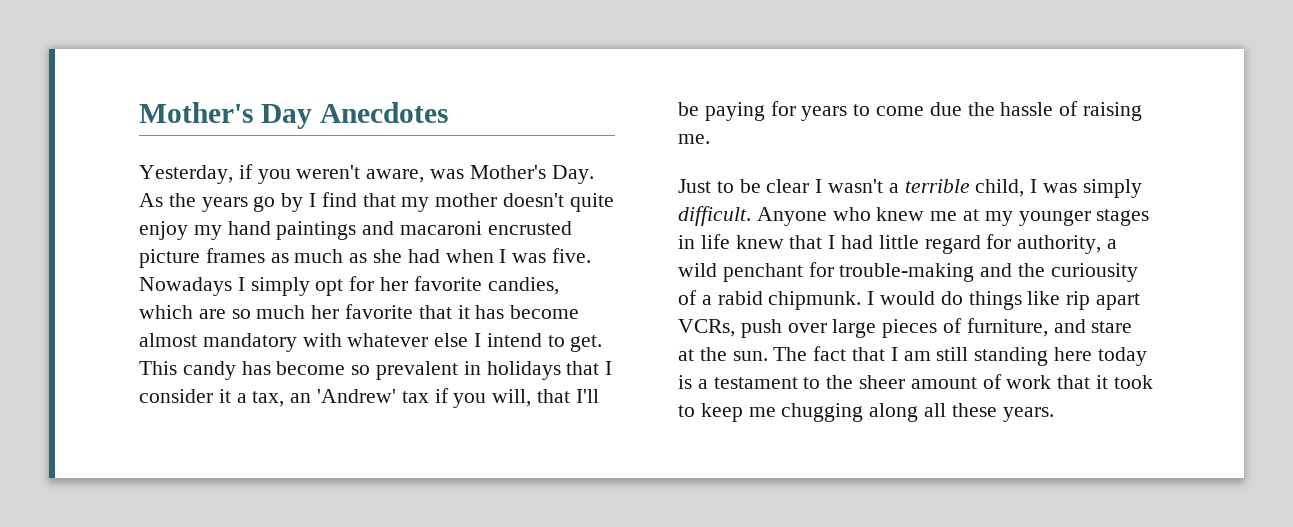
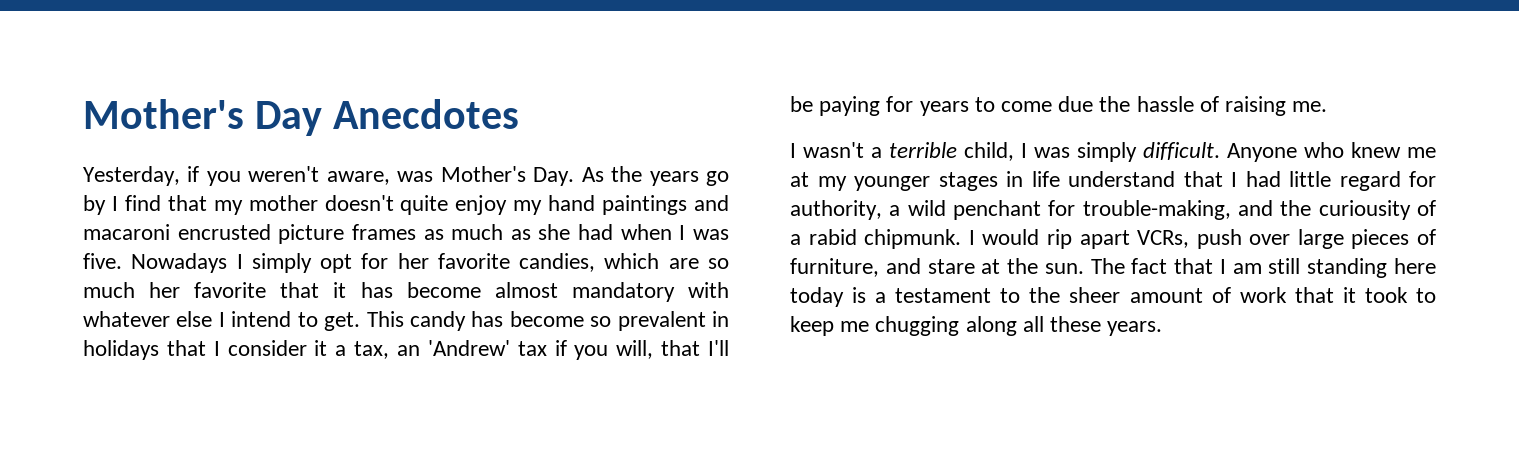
[678,179,810,193] Just to be clear -> (1328, 106) none
[735,235,784,249] knew -> [1068,171,1175,187] understand
[839,263,975,282] trouble-making -> [1082,200,1231,220] trouble-making,
[940,291,1061,310] do things like -> (1040, 237) none

